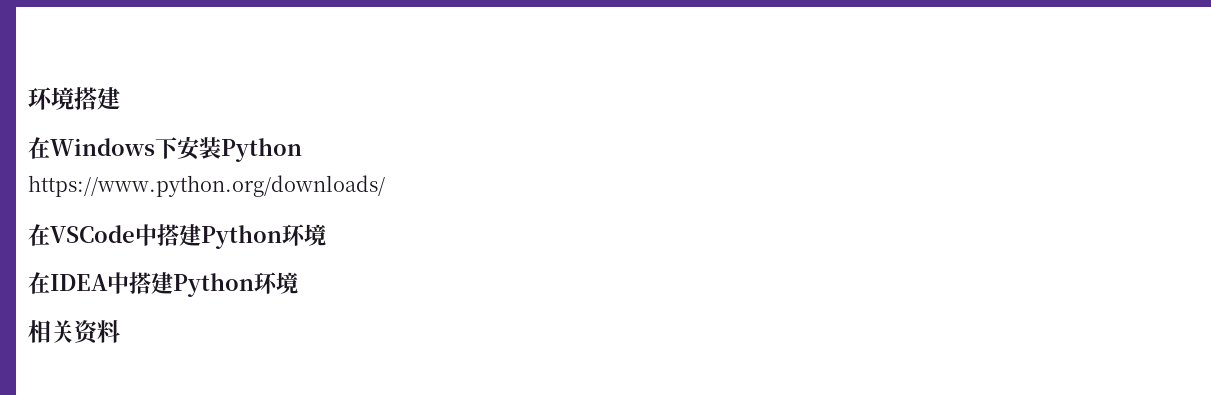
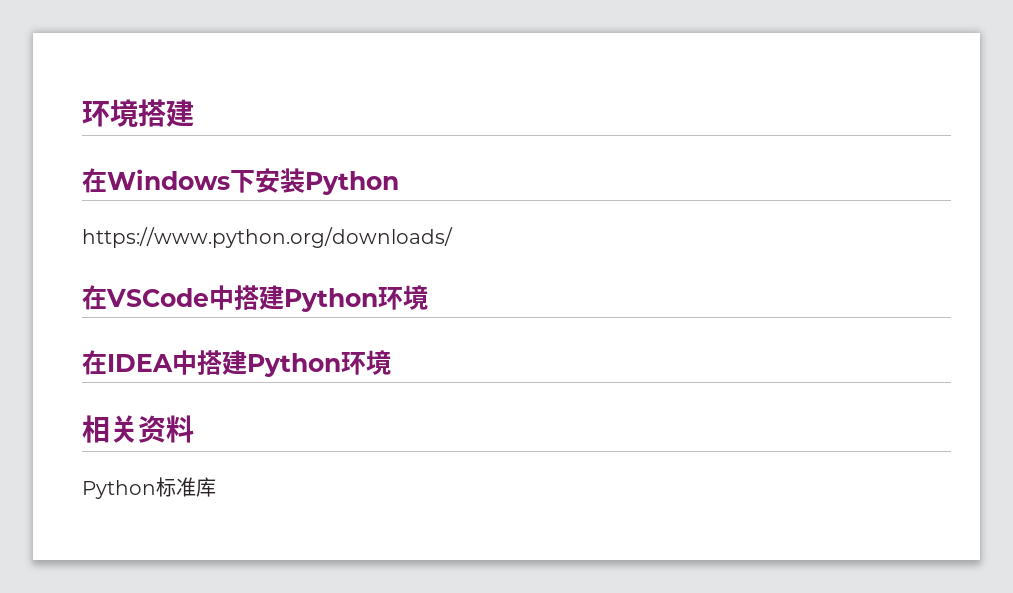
(120, 331) none -> [82,477,216,499] // Python标准库

